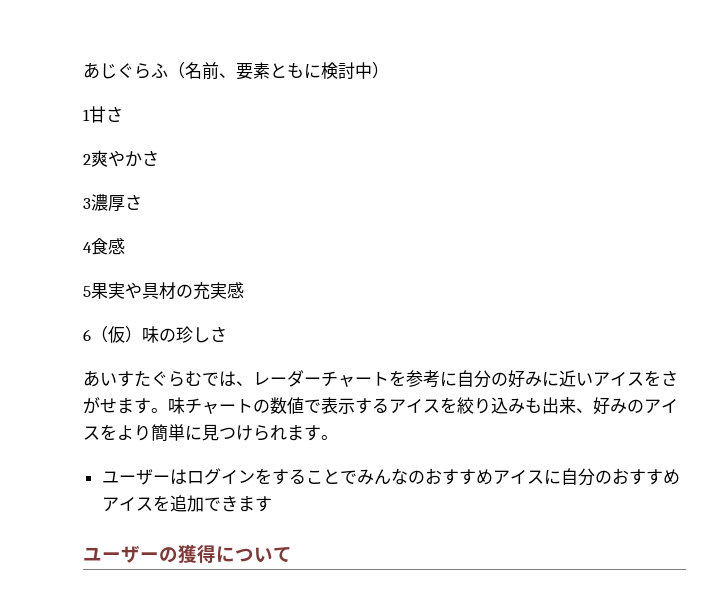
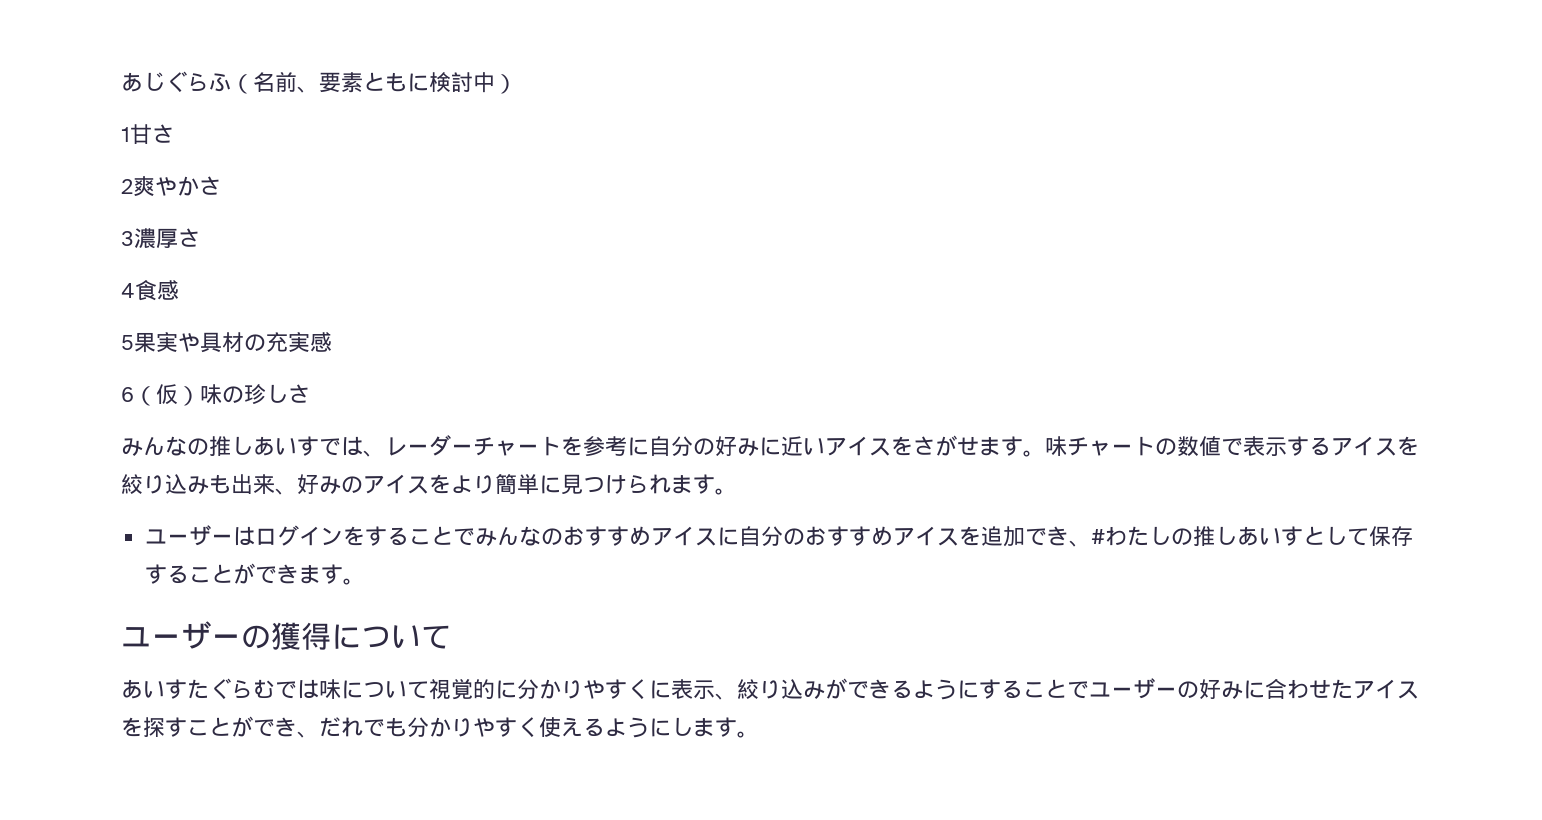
[83,370,202,387] あいすたぐらむ -> [121,436,319,456] みんなの推しあいす
[237,496,272,512] ます -> [1069,526,1414,547] [145,563,366,585] 、#わたしの推しあいすとして保存することができます。
(292, 554) none -> [121,678,1419,700] [121,716,759,738] // あいすたぐらむでは味について視覚的に分かりやすくに表示、絞り込みができるようにすることでユーザーの好みに合わせたアイスを探すことができ、だれでも分かりやすく使えるようにします。

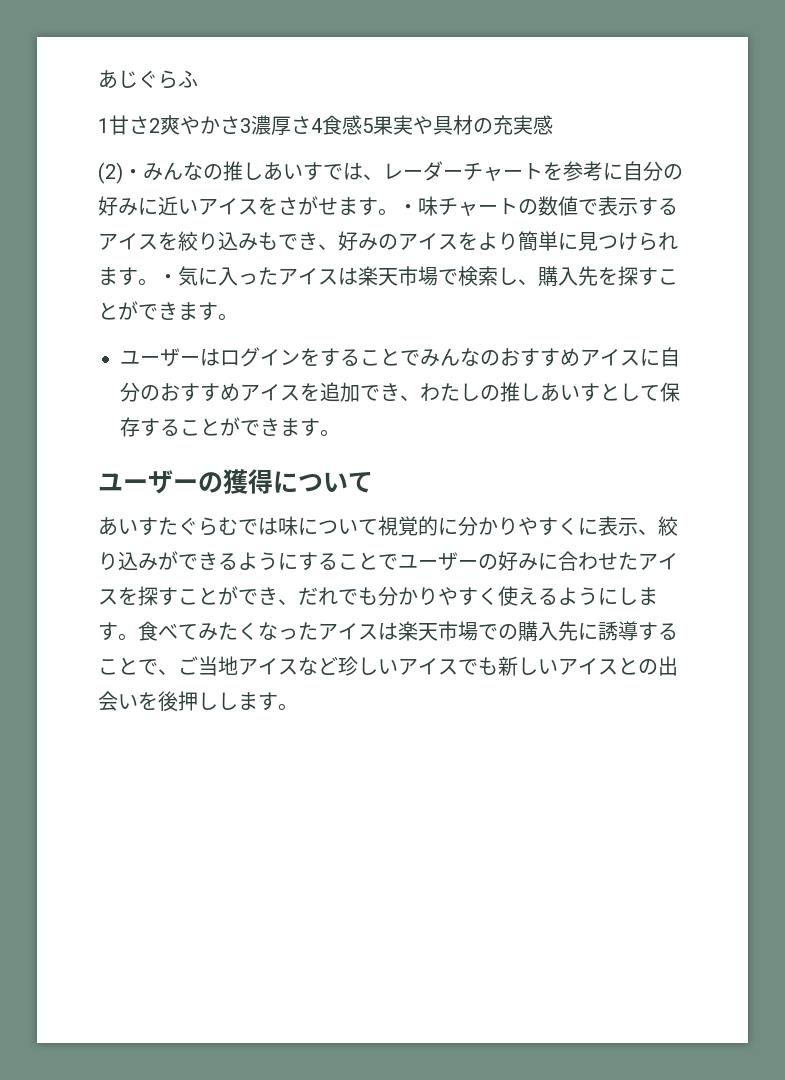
[231,71,517,94] （名前、要素ともに検討中） -> (198, 79) none
(174, 133) // -> (149, 125) none
(221, 185) // -> (240, 125) none
(200, 237) // -> (311, 125) none
(179, 290) // -> (362, 125) none
[121,384,310,406] 6（仮）味の珍しさ // -> [98,162,143,184] (2)・
(1045, 453) none -> [398,204,418,214] ・
[231,474,275,494] 出来 -> [278,232,318,250] でき
(737, 491) none -> [158,266,678,287] [98,301,238,321] ・気に入ったアイスは楽天市場で検索し、購入先を探すことができます。
[1091,529,1106,544] # -> (420, 398) none
(759, 734) none -> [138,621,678,642] [98,656,678,676] [98,691,298,711] 食べてみたくなったアイスは楽天市場での購入先に誘導することで、ご当地アイスなど珍しいアイスでも新しいアイスとの出会いを後押しします。

